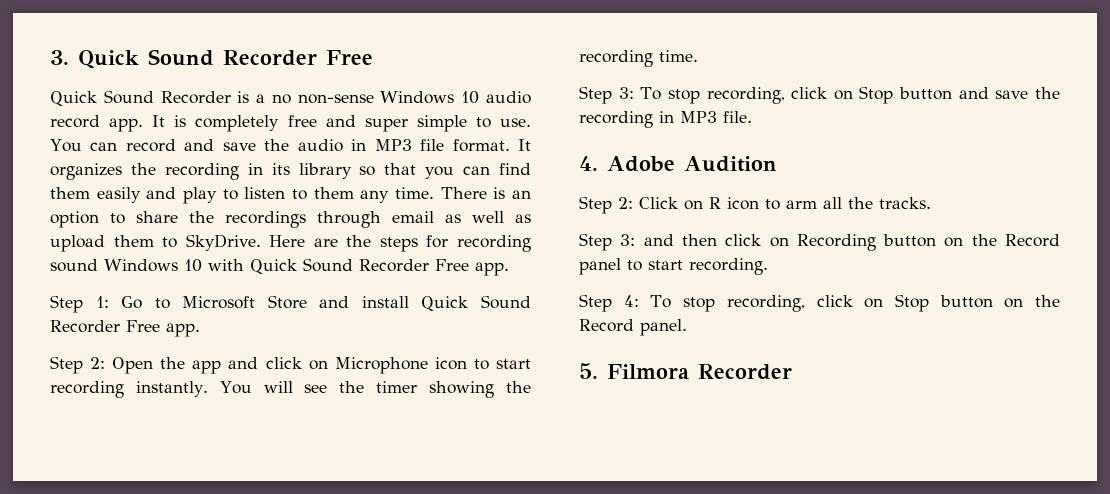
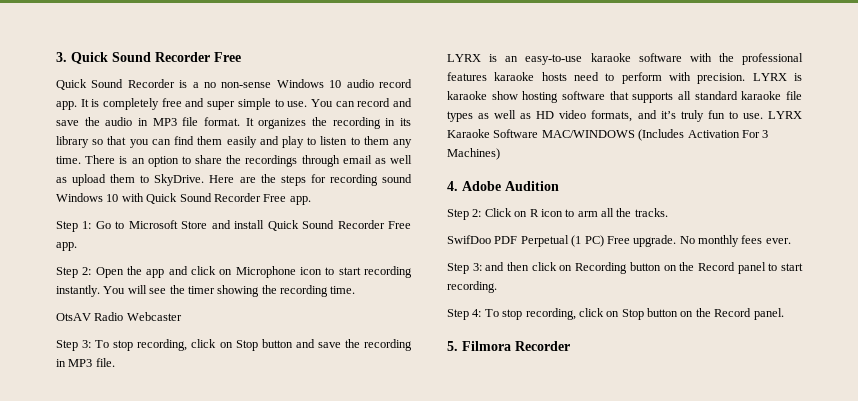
(698, 56) none -> [56,312,182,321] // OtsAV Radio Webcaster
(752, 117) none -> [447,53,803,65] [447,72,802,84] [447,91,802,103] [447,110,802,122] [447,129,769,141] [447,148,500,160] // LYRX is an easy-to-use karaoke software with the professional features karaoke hosts need to perform with precision. LYRX is karaoke show hosting software that supports all standard karaoke file types as well as HD video formats, and it’s truly fun to use. LYRX Karaoke Software MAC/WINDOWS (Includes Activation For 3 Machines)
(931, 203) none -> [447,235,791,247] // SwifDoo PDF Perpetual (1 PC) Free upgrade. No monthly fees ever.

